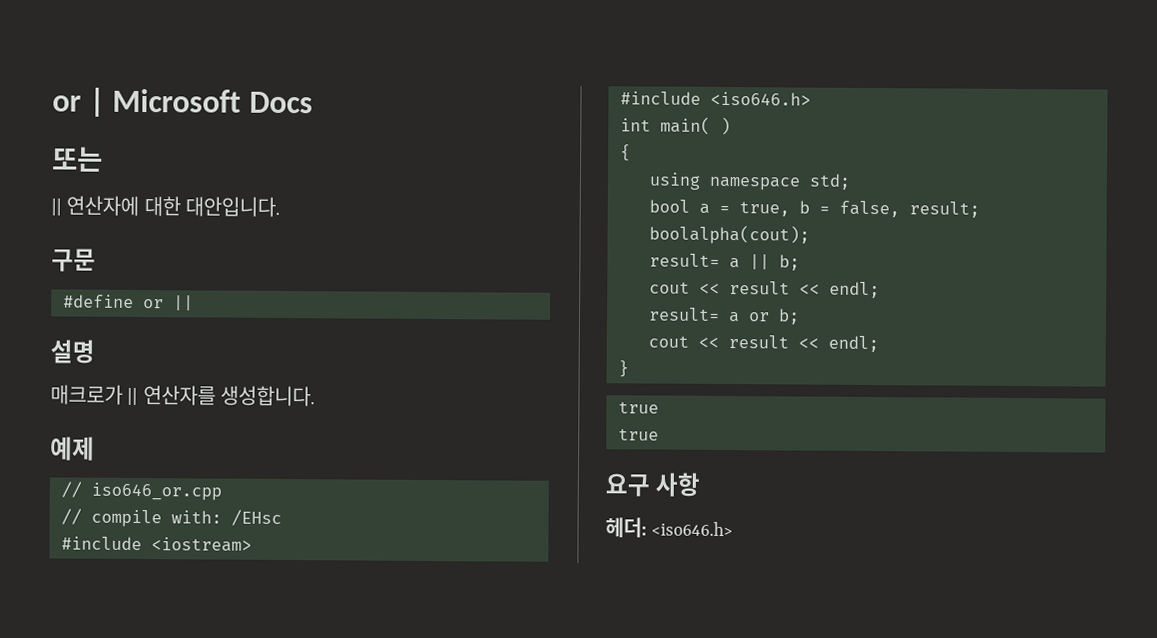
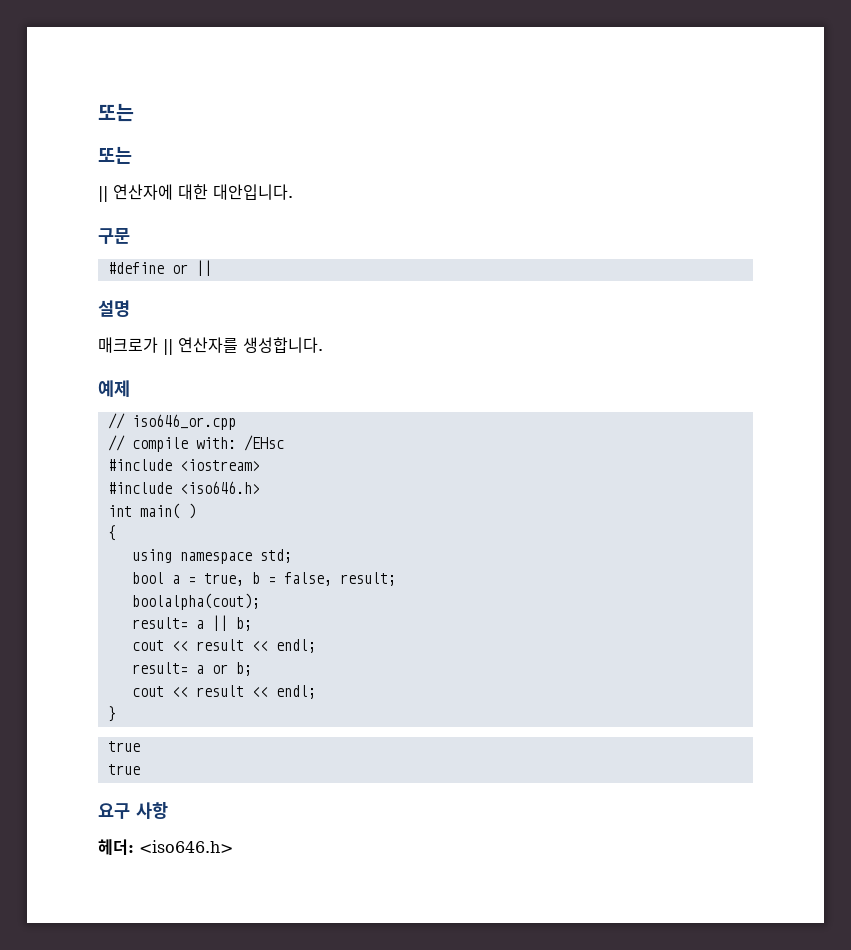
[52,87,313,117] or | Microsoft Docs -> [98,103,134,122] 또는

